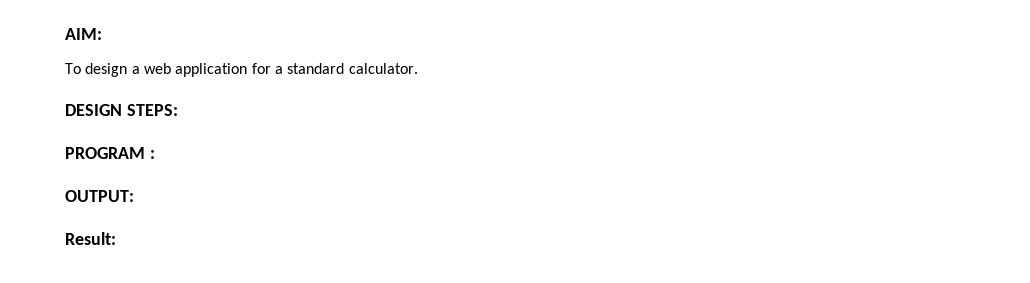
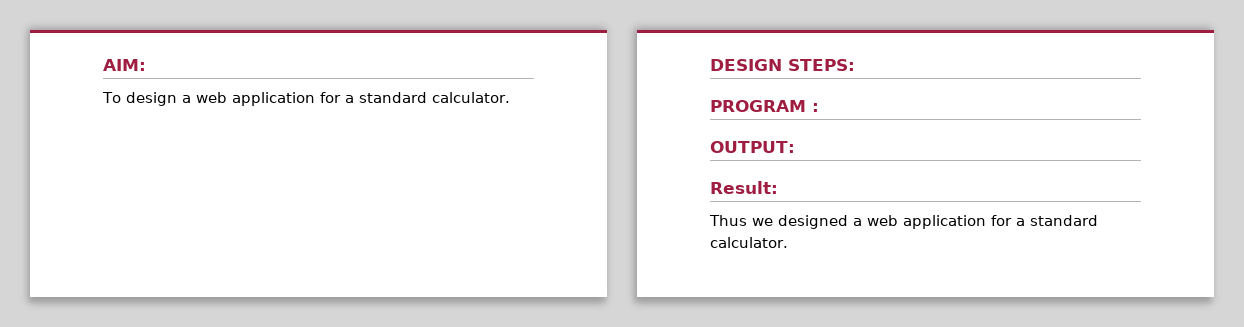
(116, 238) none -> [709,215,1098,229] [710,237,788,248] // Thus we designed a web application for a standard calculator.

